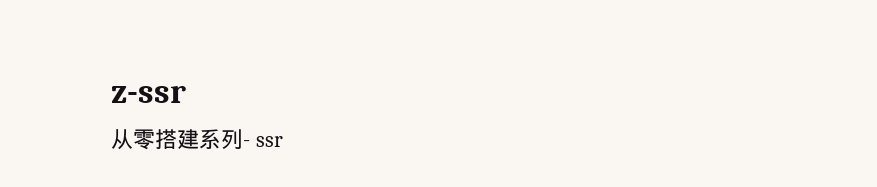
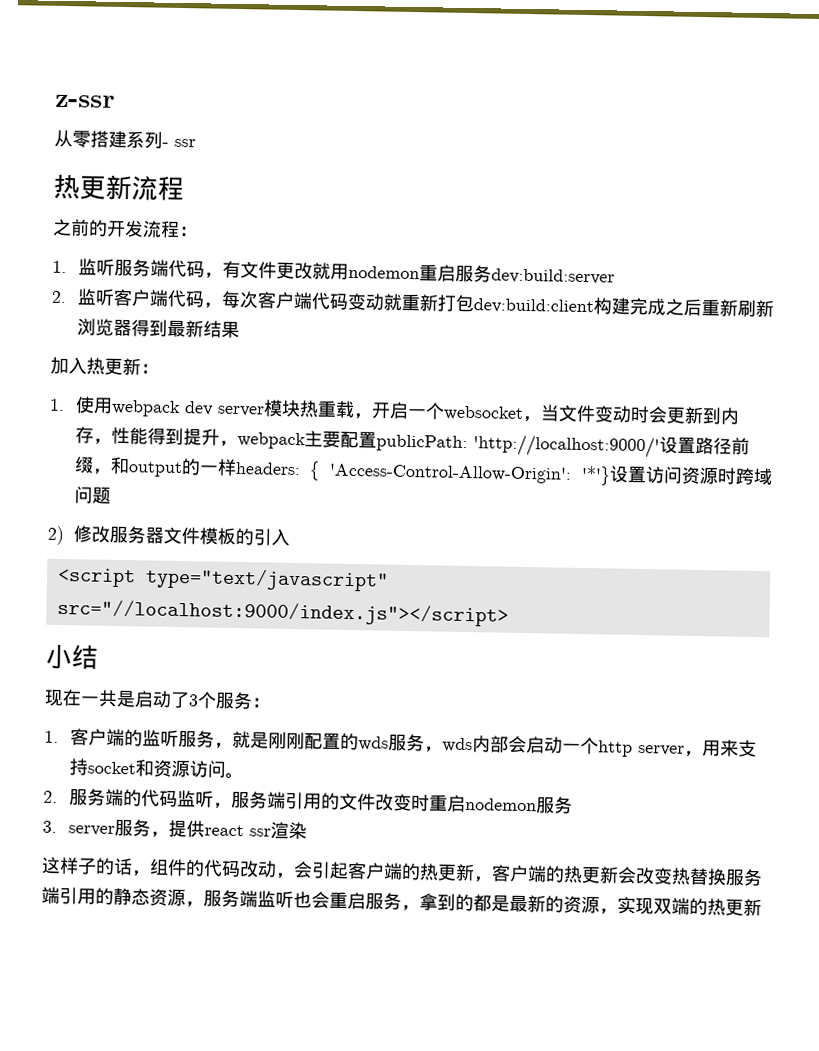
(283, 141) none -> [53,173,184,202] [52,218,198,238] [52,258,615,285] [51,288,774,318] [76,318,240,339] [50,356,159,376] [49,396,740,425] [74,426,750,459] [73,456,773,486] [73,486,111,504] [47,525,290,546] [56,567,389,592] [56,598,509,627] [45,643,98,670] [44,689,271,710] [44,728,757,758] [68,758,244,780] [43,788,573,814] [42,818,307,840] [41,856,763,887] [41,886,762,917] // 热更新流程 // 之前的开发流程： // 1.监听服务端代码，有文件更改就用nodemon重启服务dev:build:server // 2.监听客户端代码，每次客户端代码变动就重新打包dev:build:client构建完成之后重新刷新浏览器得到最新结果 // 加入热更新： // 1.使用webpack dev server模块热重载，开启一个websocket，当文件变动时会更新到内存，性能得到提升，webpack主要配置publicPath: 'http://localhost:9000/'设置路径前缀，和output的一样headers: { 'Access-Control-Allow-Origin': '*'}设置访问资源时跨域问题 // 2)修改服务器文件模板的引入 // <script type="text/javascript" src="//localhost:9000/index.js"></script> // 小结 // 现在一共是启动了3个服务： // 1.客户端的监听服务，就是刚刚配置的wds服务，wds内部会启动一个http server，用来支持socket和资源访问。 // 2.服务端的代码监听，服务端引用的文件改变时重启nodemon服务 // 3. server服务，提供react ssr渲染 // 这样子的话，组件的代码改动，会引起客户端的热更新，客户端的热更新会改变热替换服务端引用的静态资源，服务端监听也会重启服务，拿到的都是最新的资源，实现双端的热更新

